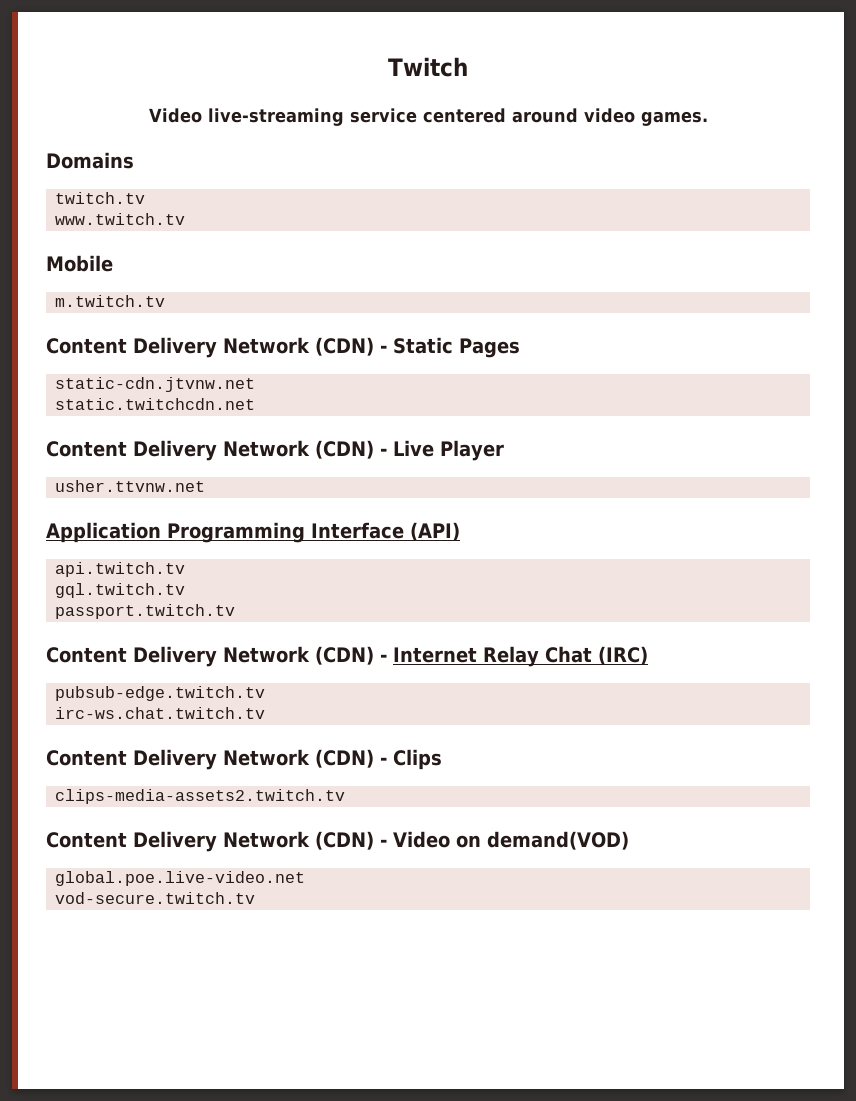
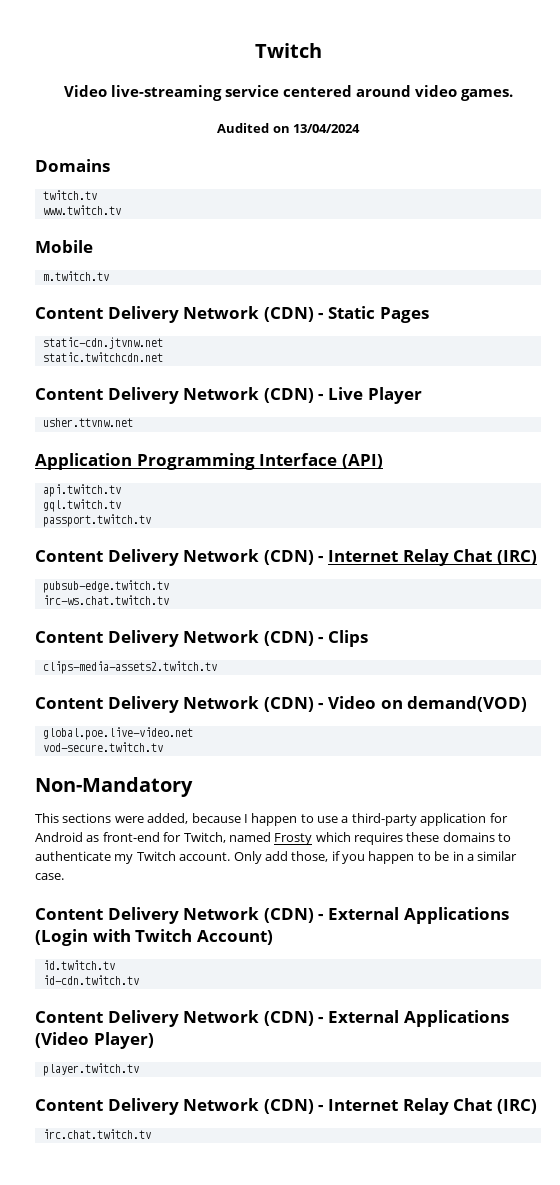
(708, 118) none -> [217,123,360,133] // Audited on 13/04/2024
(255, 898) none -> [35,777,193,797] [35,813,508,826] [35,832,512,845] [35,851,518,864] [35,873,64,880] [35,907,509,924] [35,929,273,946] [42,960,115,970] [42,975,139,985] [35,1010,509,1027] [35,1032,154,1049] [42,1063,139,1076] [35,1098,537,1115] [42,1129,151,1139] // Non-Mandatory // This sections were added, because I happen to use a third-party application for Android as front-end for Twitch, named Frosty which requires these domains to authenticate my Twitch account. Only add those, if you happen to be in a similar case. // Content Delivery Network (CDN) - External Applications (Login with Twitch Account) // id.twitch.tv // id-cdn.twitch.tv // Content Delivery Network (CDN) - External Applications (Video Player) // player.twitch.tv // Content Delivery Network (CDN) - Internet Relay Chat (IRC) // irc.chat.twitch.tv

